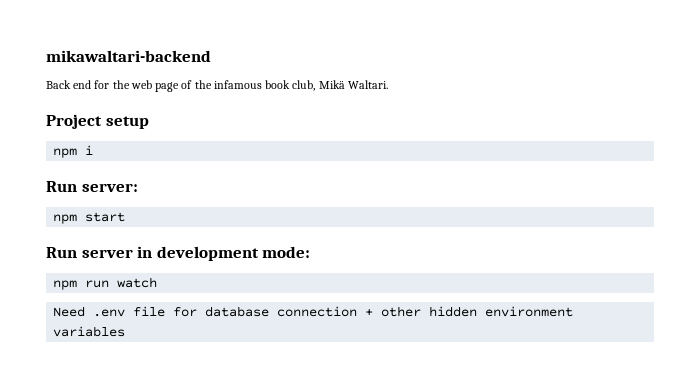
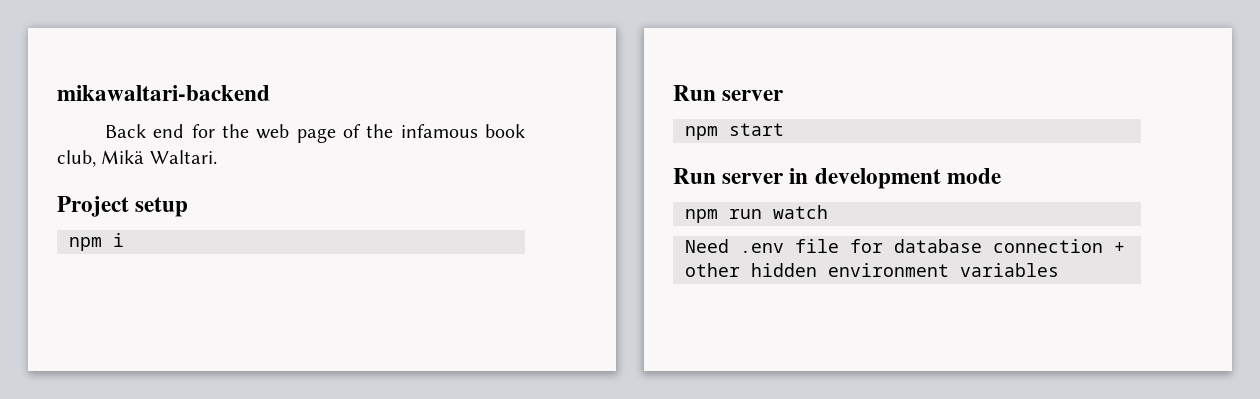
[81,183,138,192] server: -> [722,90,784,101] server
[262,246,311,258] mode: -> [946,168,1001,184] mode

